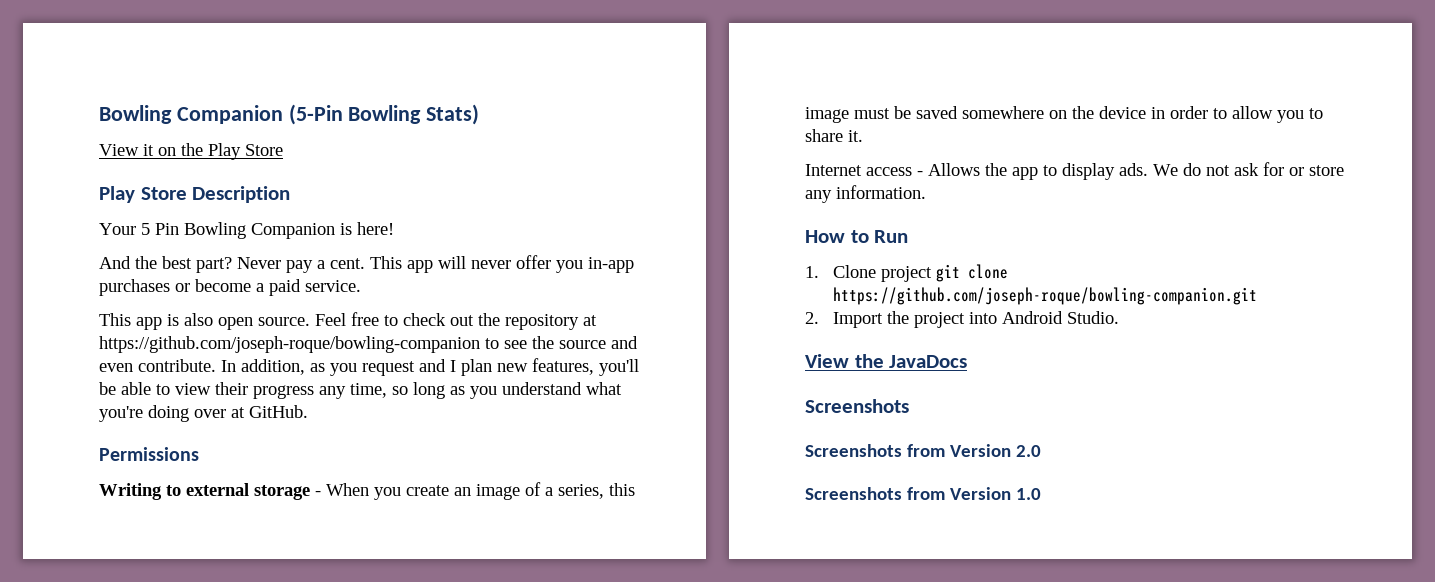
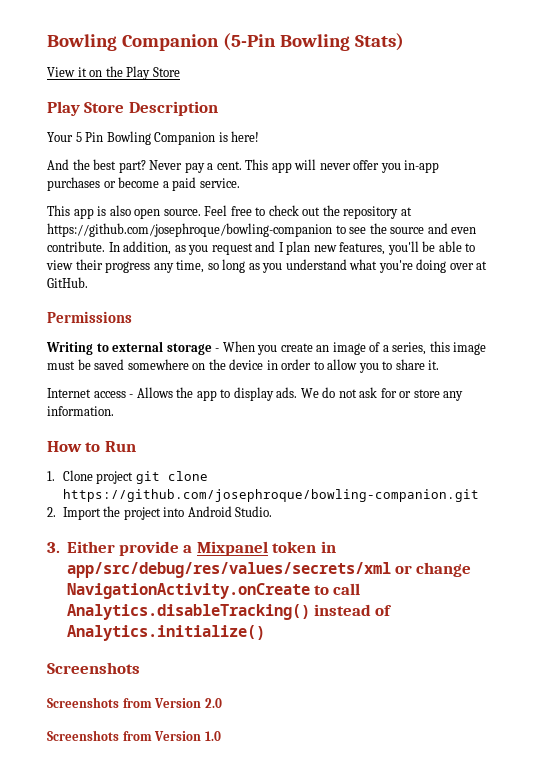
[99,336,480,353] https://github.com/joseph-roque/bowling-companion -> [47,223,332,237] https://github.com/josephroque/bowling-companion
[832,287,1257,305] https://github.com/joseph-roque/bowling-companion.git -> [62,489,479,502] https://github.com/josephroque/bowling-companion.git
[805,354,968,368] View the JavaDocs -> [47,541,336,556] [66,562,472,578] [66,583,361,599] [66,604,393,620] [66,625,265,641] 3. Either provide a Mixpanel token in app/src/debug/res/values/secrets/xml or change NavigationActivity.onCreate to call Analytics.disableTracking() instead of Analytics.initialize()

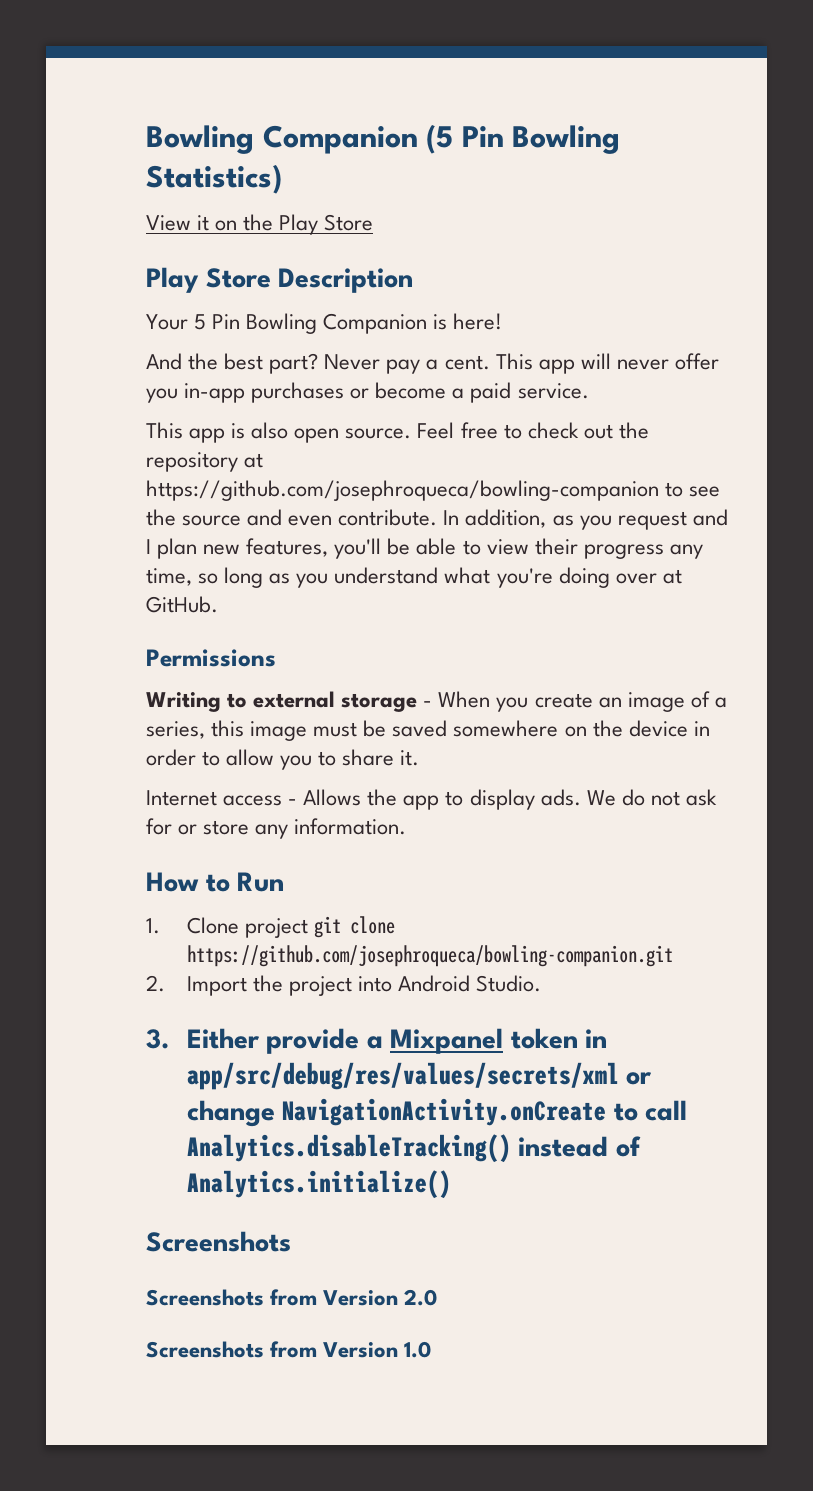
[47,33,404,51] Bowling Companion (5-Pin Bowling Stats) -> [146,124,621,154] [146,164,282,194] Bowling Companion (5 Pin Bowling Statistics)
[47,223,332,237] https://github.com/josephroque/bowling-companion -> [146,480,659,501] https://github.com/josephroqueca/bowling-companion
[62,489,479,502] https://github.com/josephroque/bowling-companion.git -> [186,945,673,967] https://github.com/josephroqueca/bowling-companion.git

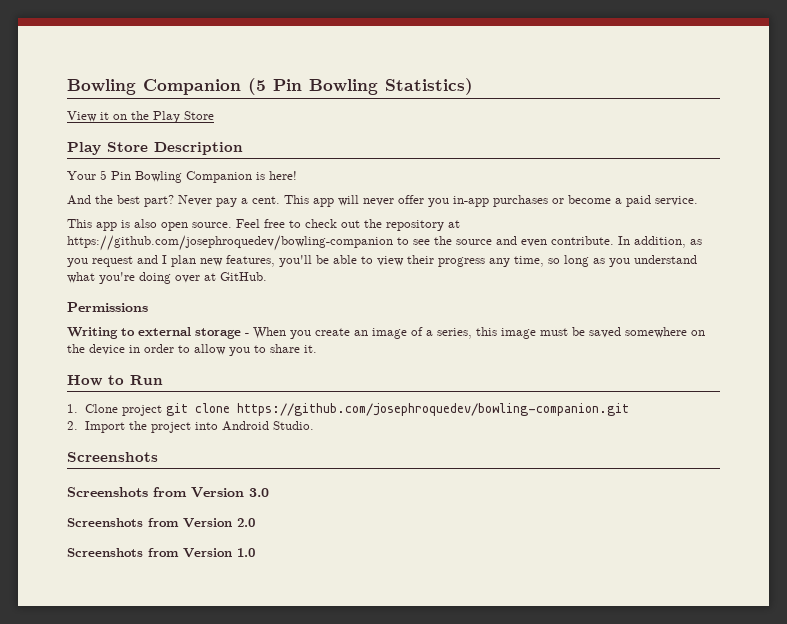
[146,480,659,501] https://github.com/josephroqueca/bowling-companion -> [67,235,393,251] https://github.com/josephroquedev/bowling-companion
[146,789,717,810] [146,818,407,839] // Internet access - Allows the app to display ads. We do not ask for or store any information. -> (317, 349) none
[186,945,673,967] https://github.com/josephroqueca/bowling-companion.git -> [236,403,629,416] https://github.com/josephroquedev/bowling-companion.git
[146,1028,608,1054] [186,1062,653,1090] [186,1098,688,1127] [186,1134,641,1163] [186,1170,451,1199] [146,1231,291,1252] 3. Either provide a Mixpanel token in app/src/debug/res/values/secrets/xml or change NavigationActivity.onCreate to call Analytics.disableTracking() instead of Analytics.initialize() // Screenshots -> [67,452,158,462] [67,487,269,498] Screenshots // Screenshots from Version 3.0

